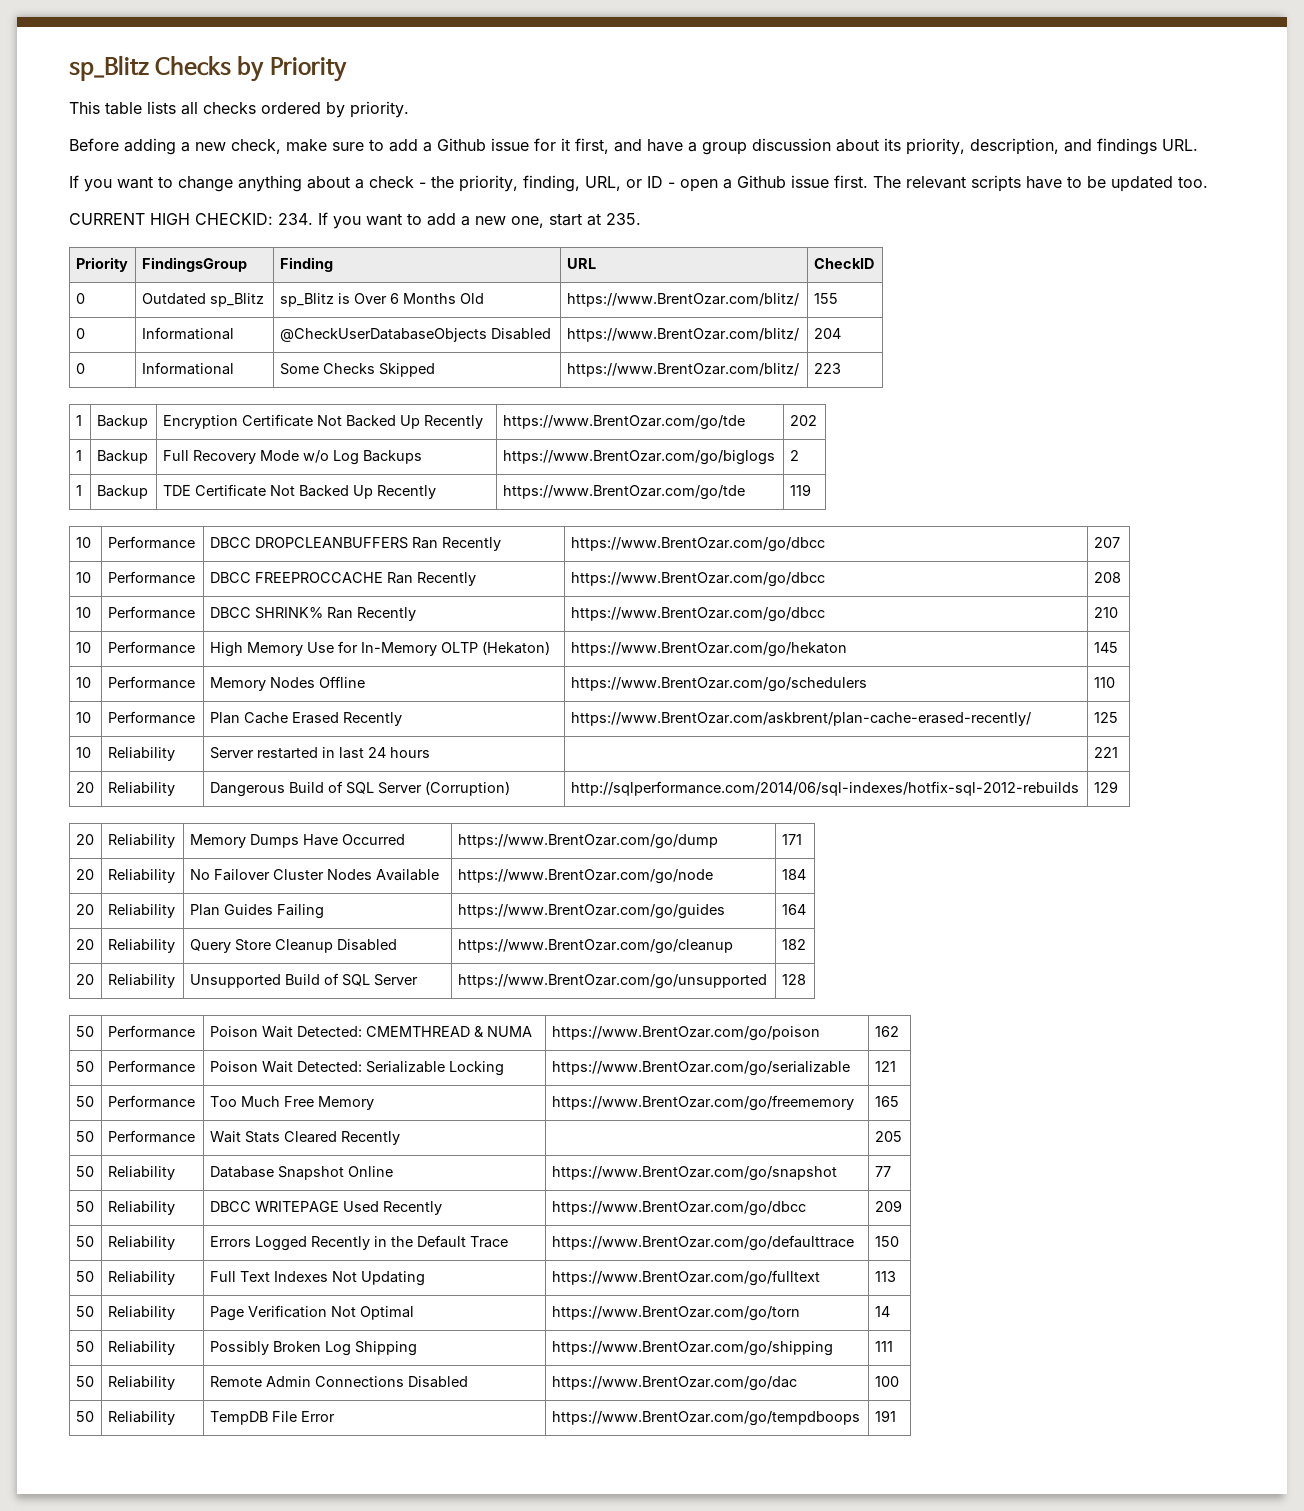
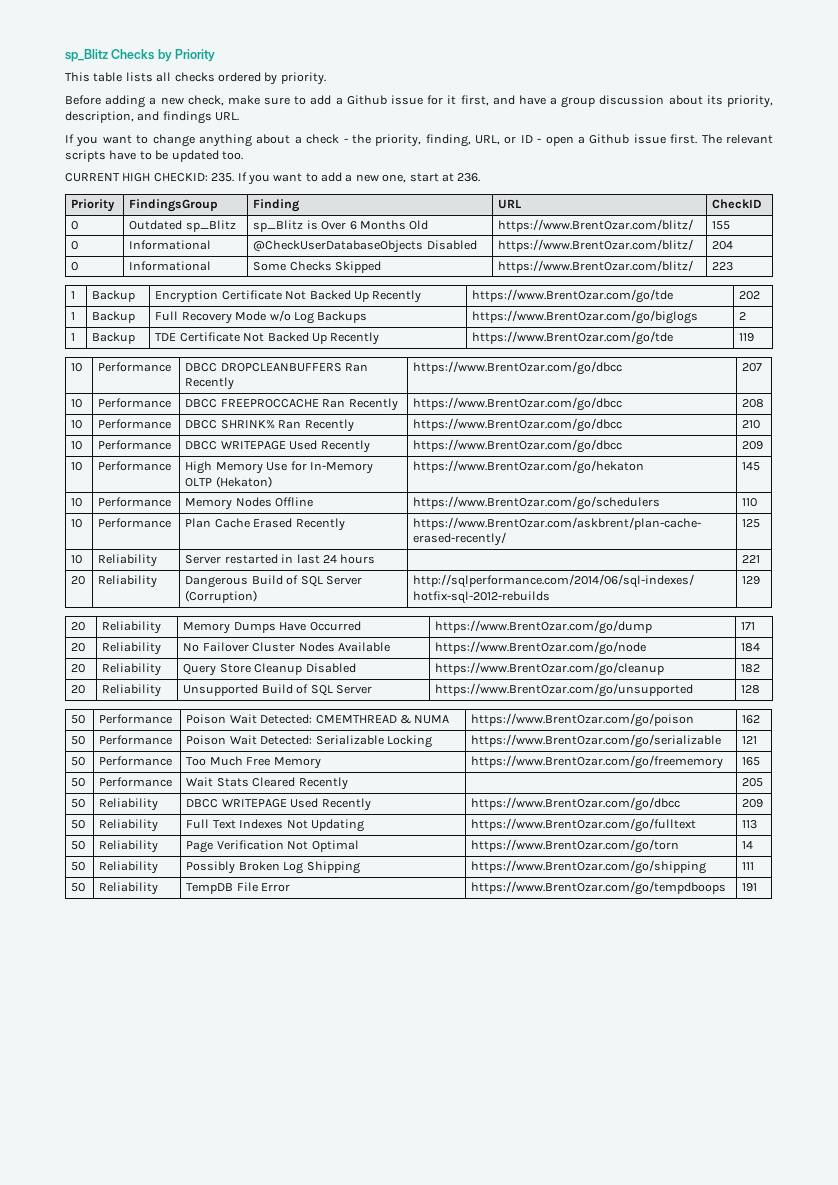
[278,213,313,225] 234. -> [211,173,235,182] 235.
[606,213,641,225] 235. -> [457,173,481,182] 236.
(1118, 612) none -> [71,441,83,450] [98,440,172,450] [185,440,370,453] [413,439,623,453] [742,441,764,450] // 10 | Performance | DBCC WRITEPAGE Used Recently | https://www.BrentOzar.com/go/dbcc | 209
[75,904,94,915] [107,904,175,918] [189,904,324,919] [457,904,725,919] [781,904,806,915] // 20 | Reliability | Plan Guides Failing | https://www.BrentOzar.com/go/guides | 164 -> (761, 647) none
[75,1166,94,1177] [107,1166,175,1180] [209,1166,393,1180] [551,1166,837,1181] [874,1166,891,1177] // 50 | Reliability | Database Snapshot Online | https://www.BrentOzar.com/go/snapshot | 77 -> (764, 782) none
[75,1236,94,1247] [107,1236,175,1250] [209,1235,508,1251] [551,1235,854,1251] [874,1236,899,1247] // 50 | Reliability | Errors Logged Recently in the Default Trace | https://www.BrentOzar.com/go/defaulttrace | 150 -> (764, 803) none
[75,1376,94,1387] [107,1376,175,1390] [209,1376,468,1388] [551,1376,797,1391] [874,1376,899,1387] // 50 | Reliability | Remote Admin Connections Disabled | https://www.BrentOzar.com/go/dac | 100 -> (755, 866) none

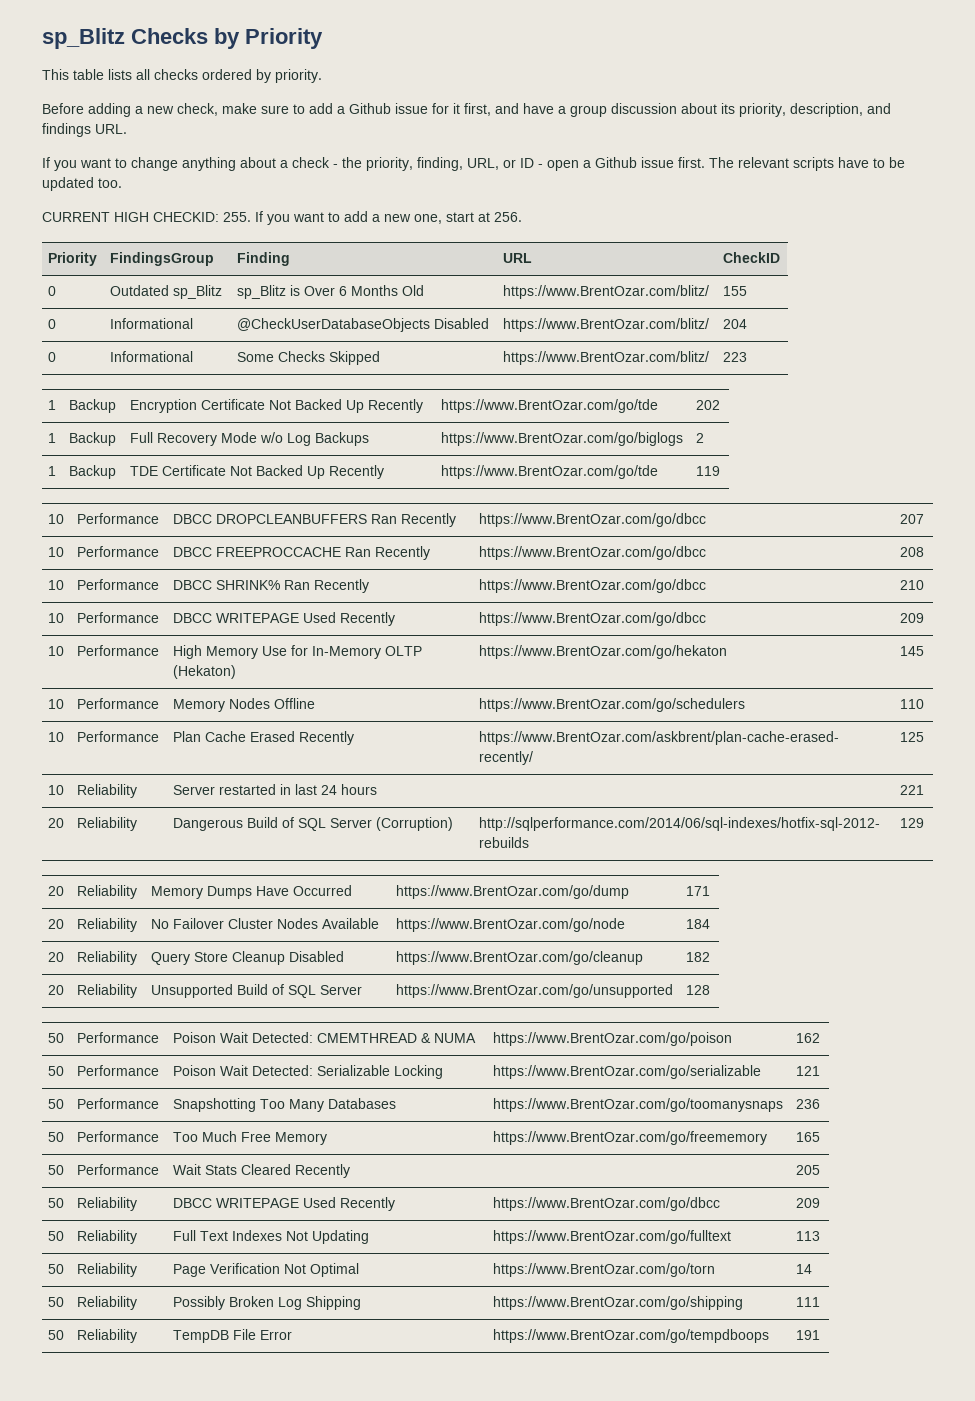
[211,173,235,182] 235. -> [223,212,251,222] 255.
[457,173,481,182] 236. -> [494,212,522,222] 256.
(758, 740) none -> [48,1099,65,1109] [77,1098,160,1109] [173,1098,397,1112] [493,1098,784,1112] [796,1099,821,1109] // 50 | Performance | Snapshotting Too Many Databases | https://www.BrentOzar.com/go/toomanysnaps | 236

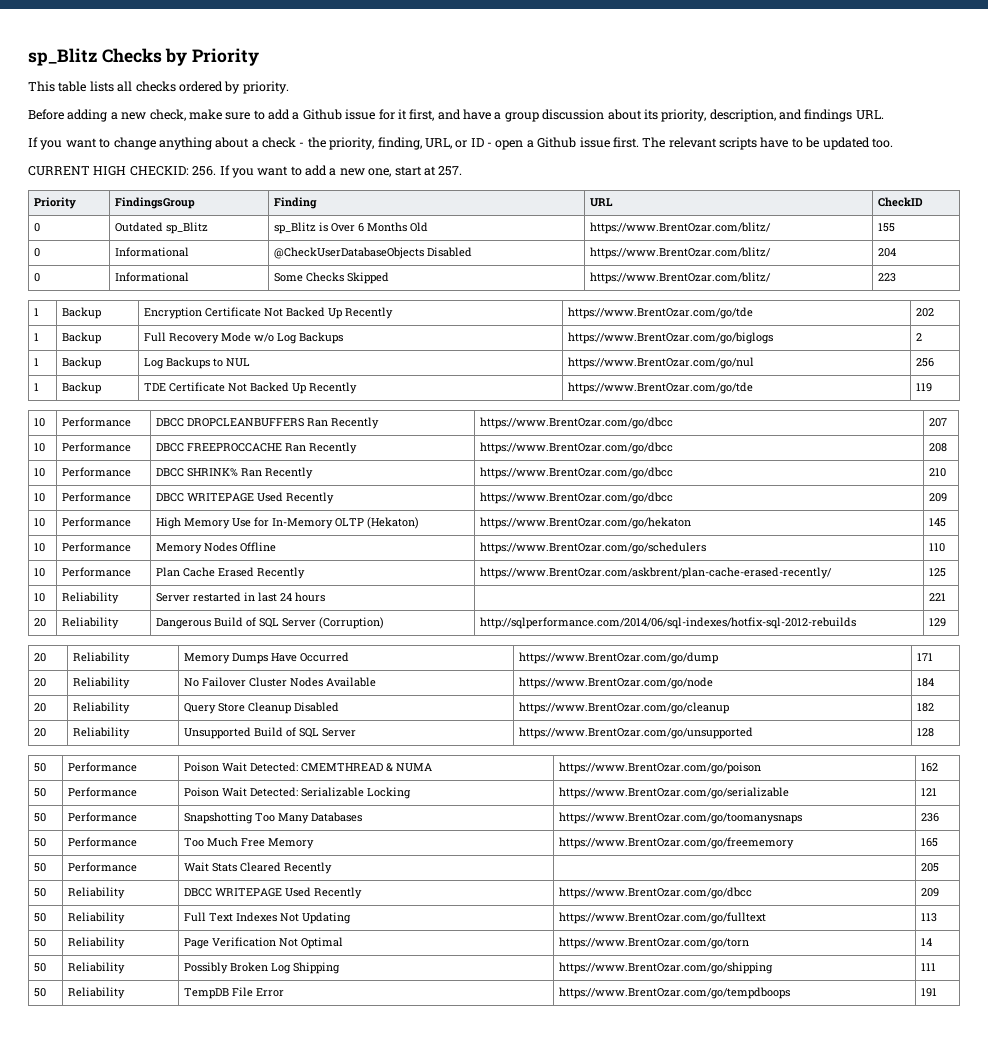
[223,212,251,222] 255. -> [192,166,217,176] 256.
[494,212,522,222] 256. -> [438,166,463,176] 257.
(705, 438) none -> [33,358,39,366] [61,357,101,369] [143,357,250,369] [567,357,754,369] [915,358,934,367] // 1 | Backup | Log Backups to NUL | https://www.BrentOzar.com/go/nul | 256

